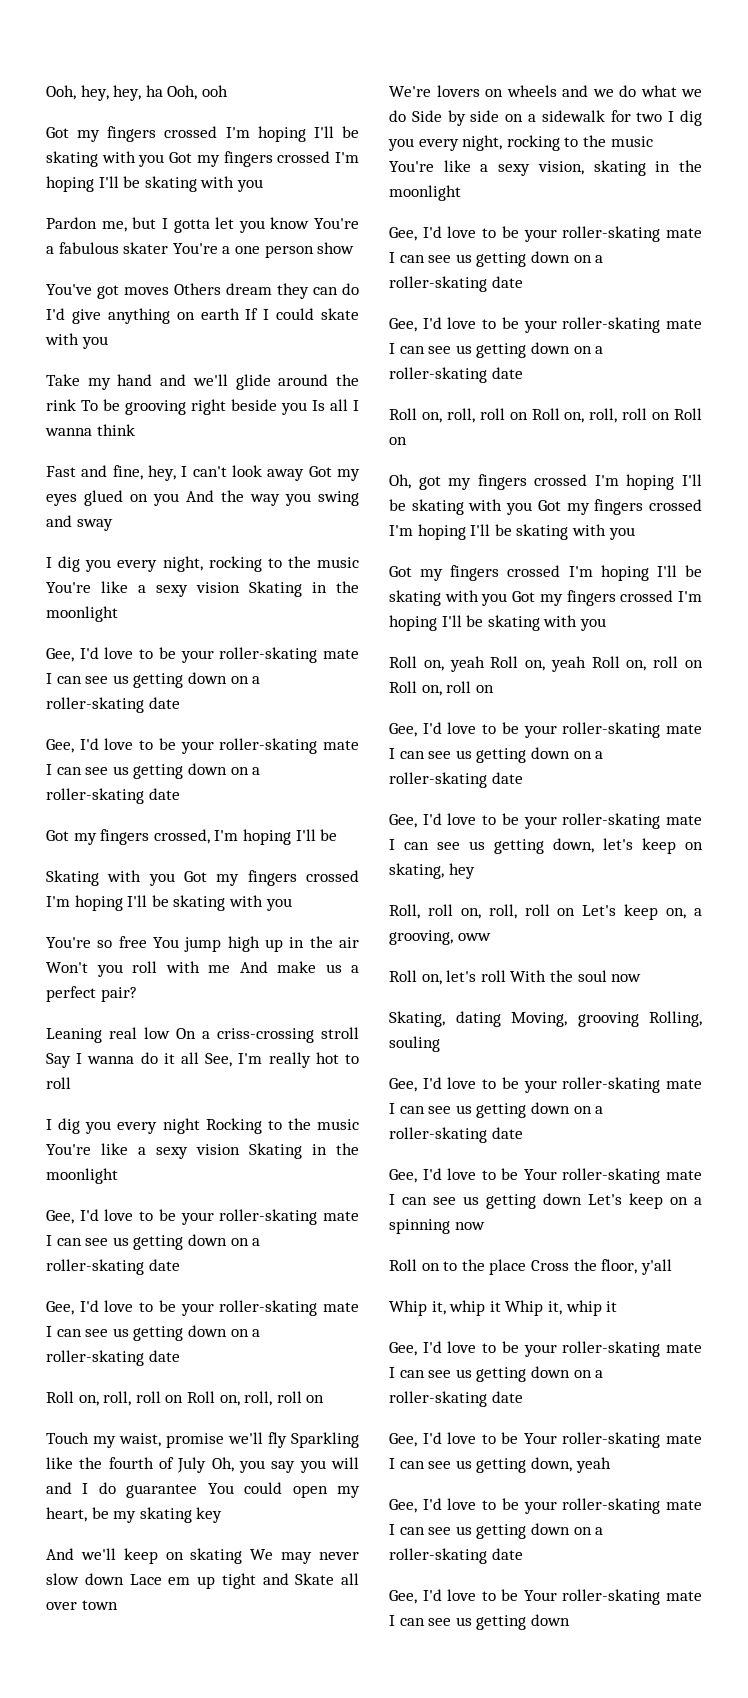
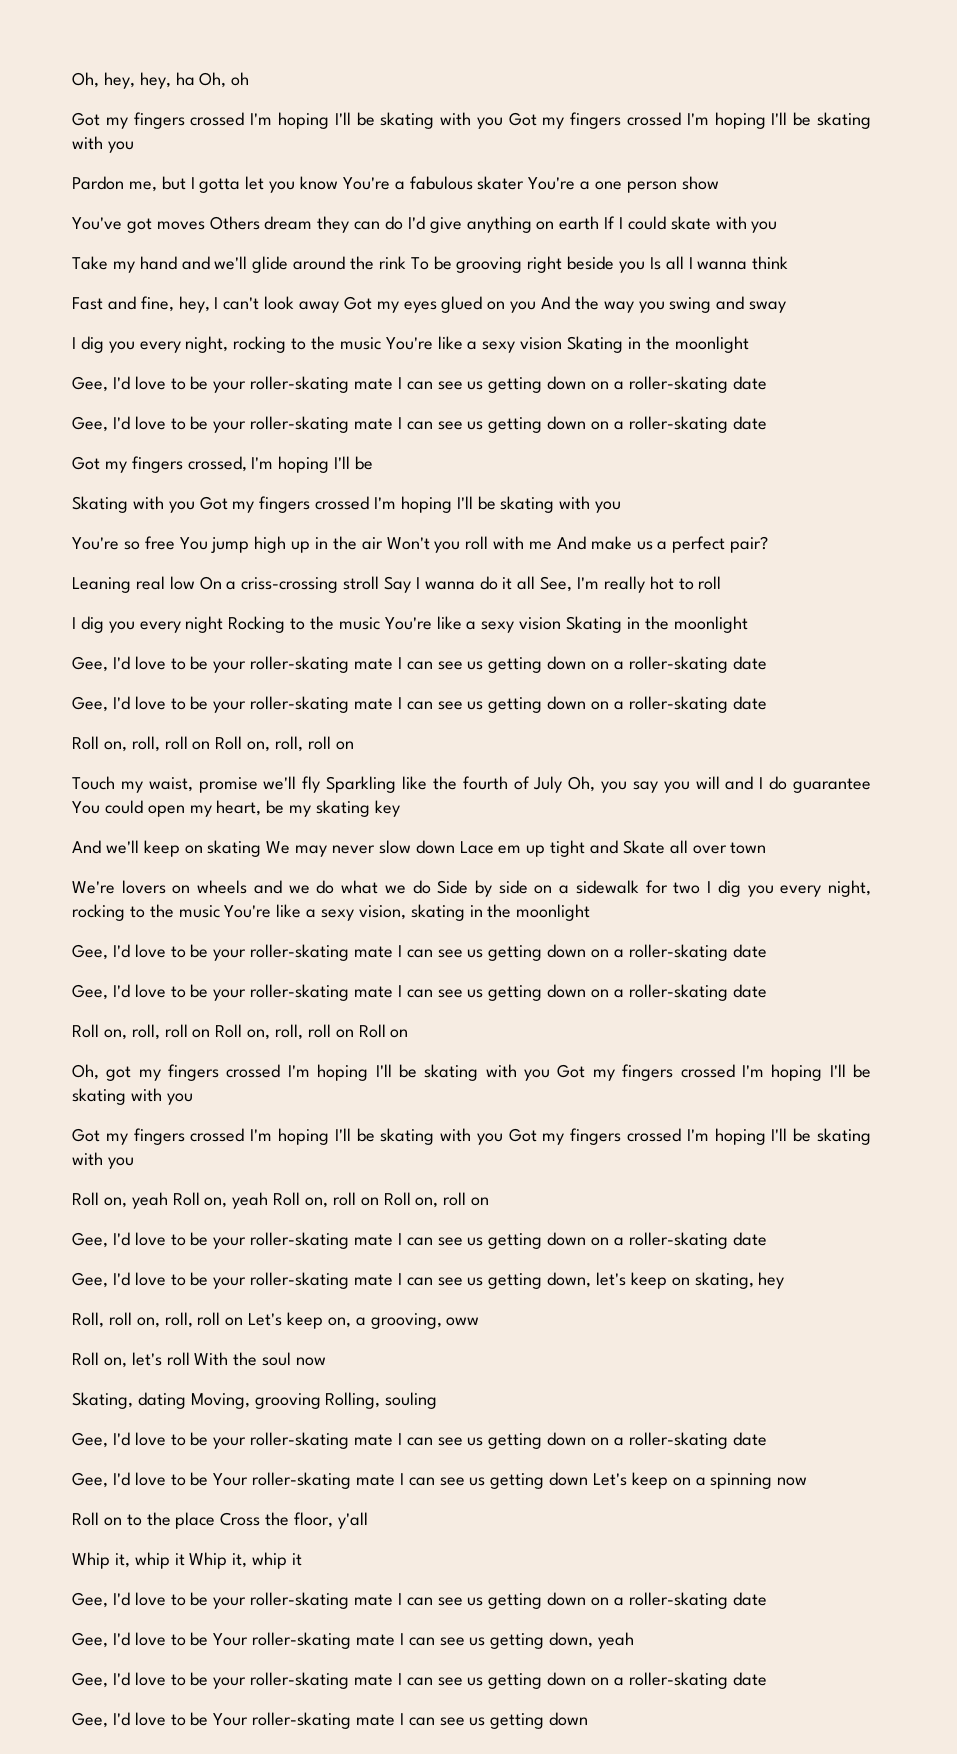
[46,85,76,100] Ooh, -> [72,72,99,88] Oh,
[167,85,228,100] Ooh, ooh -> [199,72,250,88] Oh, oh

